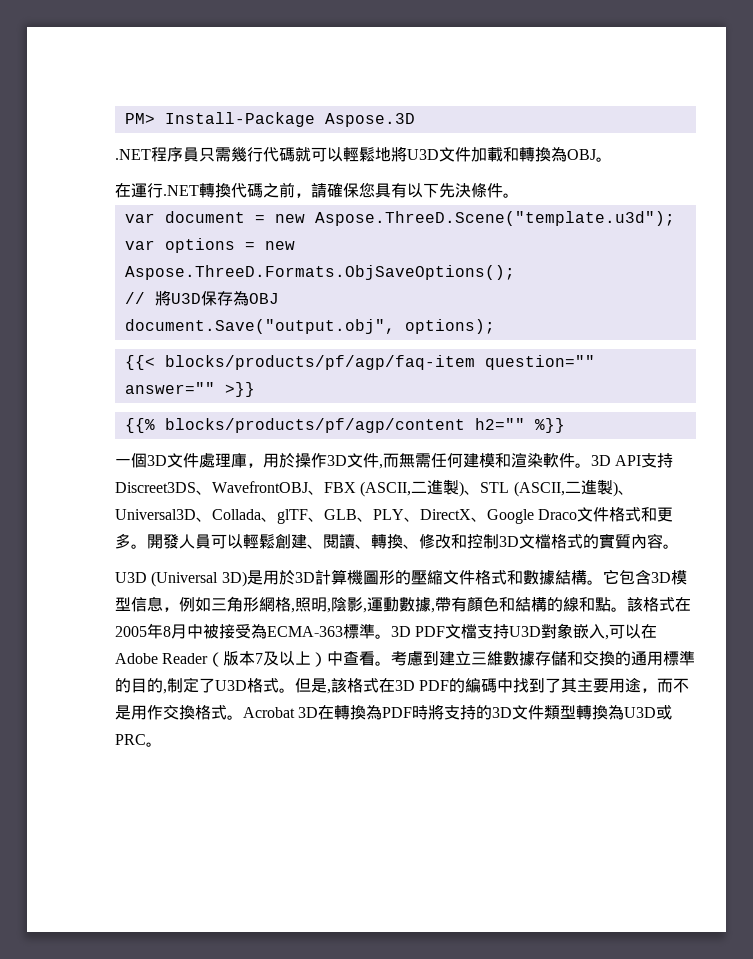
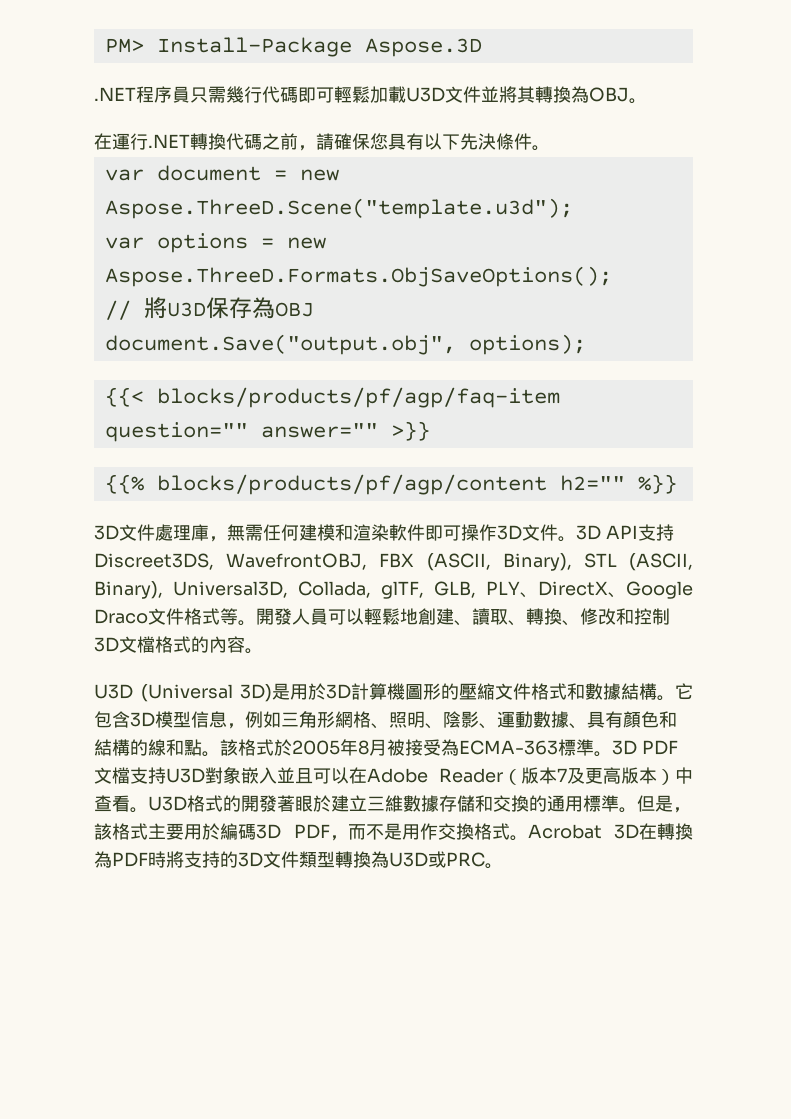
[295,146,407,162] 就可以輕鬆地將 -> [298,86,406,103] 即可輕鬆加載
[471,147,519,162] 加載和 -> [481,86,535,103] 並將其
[115,453,147,468] 一個 -> (677, 484) none
[263,453,399,469] 用於操作3D文件,而 -> (227, 539) none
[575,453,674,468] [115,479,634,497] [115,509,373,524] 。3D API支持Discreet3DS、WavefrontOBJ、FBX (ASCII,二進製)、STL (ASCII,二進製)、Universal3D、Collada、glTF、GLB、 -> [425,524,674,542] [94,553,694,571] [94,581,476,599] 即可操作3D文件。3D API支持Discreet3DS, WavefrontOBJ, FBX (ASCII, Binary), STL (ASCII, Binary), Universal3D, Collada, glTF, GLB,
[641,507,674,522] [115,533,131,549] 和更多 -> [220,608,238,625] 等
[275,534,355,549] 創建、閱讀 -> [400,608,508,626] 地創建、讀取
[599,533,631,549] 實質 -> (209, 644) none
[291,597,367,613] ,照明,陰影, -> [371,711,497,729] 、照明、陰影、
[431,597,451,613] ,帶 -> [569,711,605,729] 、具
[675,597,691,612] 在 -> [274,739,292,756] 於
[187,624,203,639] 中 -> (387, 747) none
[605,635,610,640] , -> [277,767,313,784] 並且
[279,651,312,666] 以上 -> [585,767,657,784] 更高版本
[391,651,440,666] 考慮到 -> [148,795,331,812] U3D格式的開發著眼於
[115,677,642,694] 的目的,制定了U3D格式。但是,該格式在3D PDF的編碼中找到了其主要用途 -> [619,795,691,813] [94,823,330,840] 。但是，該格式主要用於編碼3D PDF

